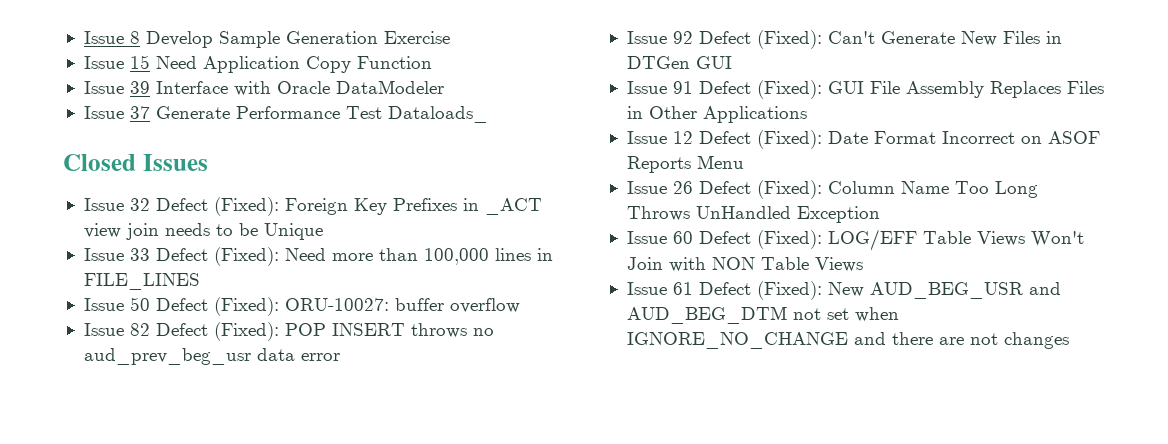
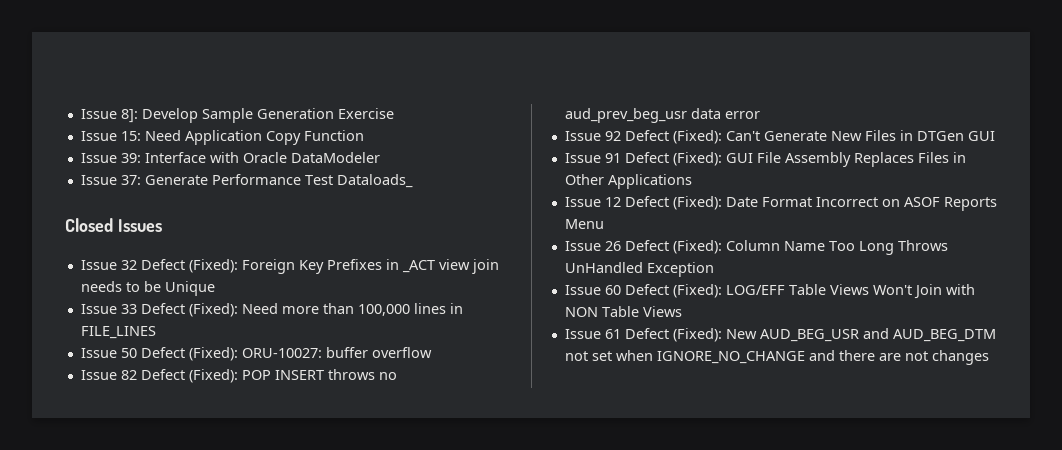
[83,31,140,44] Issue 8 -> [80,109,138,123] Issue 8]:
[129,55,150,69] 15 -> [120,131,141,141] 15:
[129,81,150,94] 39 -> [120,153,141,163] 39:
[129,106,150,119] 37 -> [120,175,141,185] 37:

